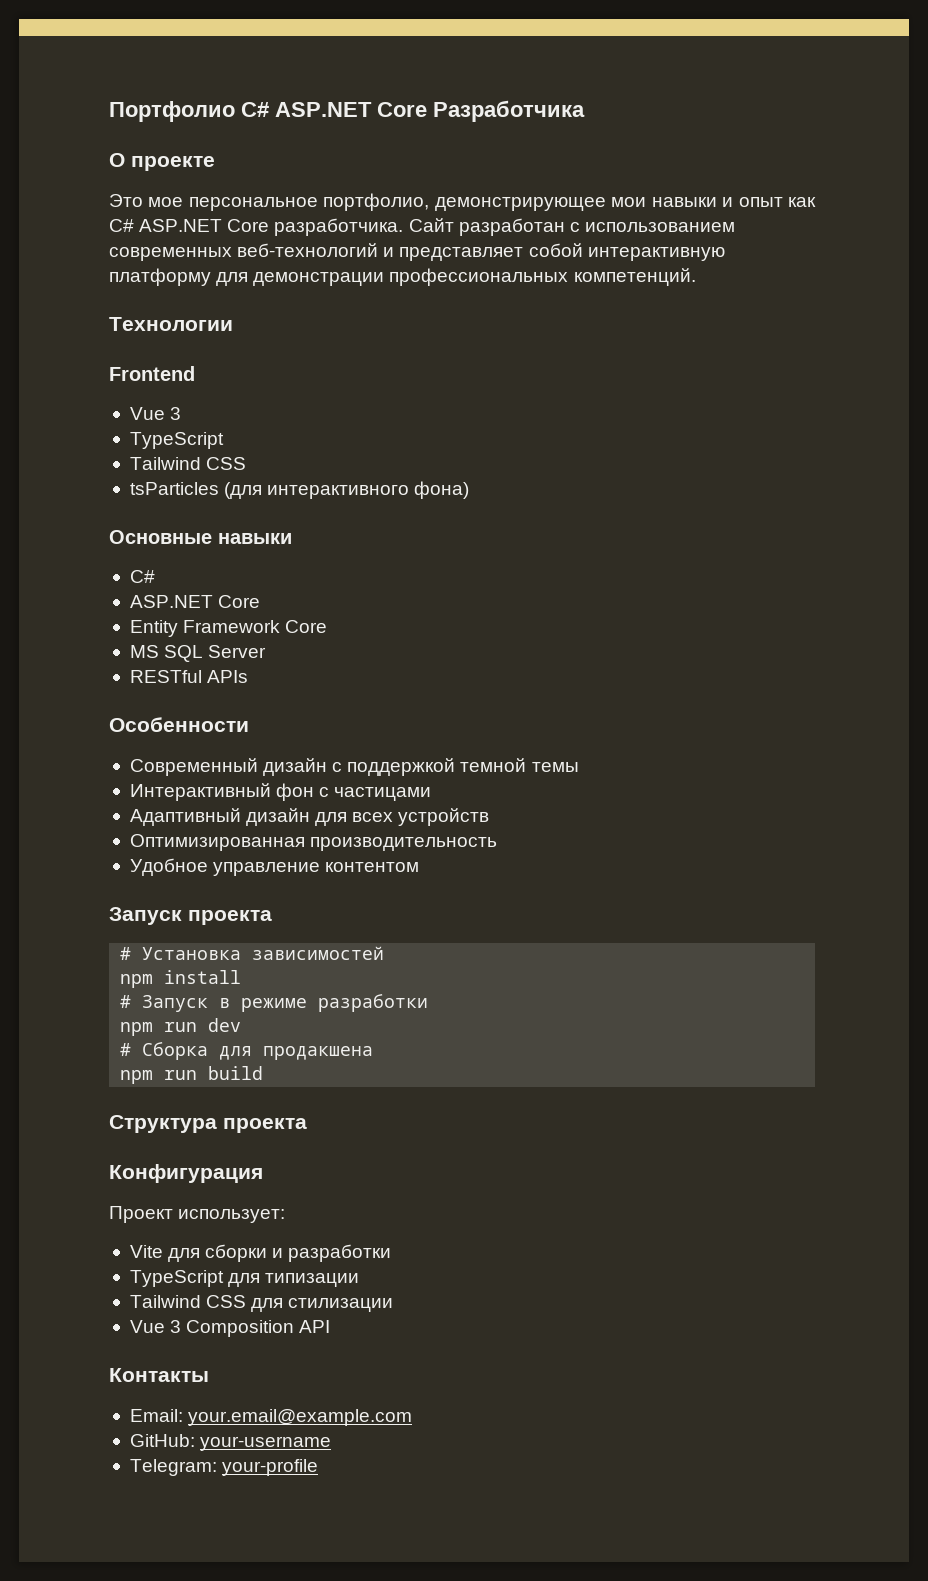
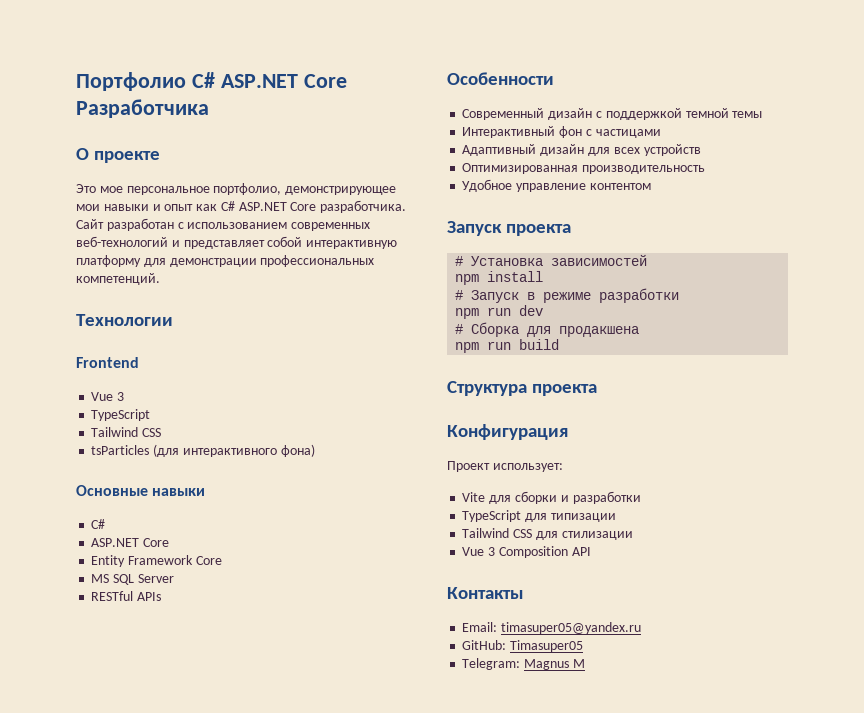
[188,1409,413,1426] your.email@example.com -> [501,622,642,634] timasuper05@yandex.ru
[200,1436,332,1451] your-username -> [510,640,584,652] Timasuper05
[222,1459,319,1476] your-profile -> [524,659,585,670] Magnus M

